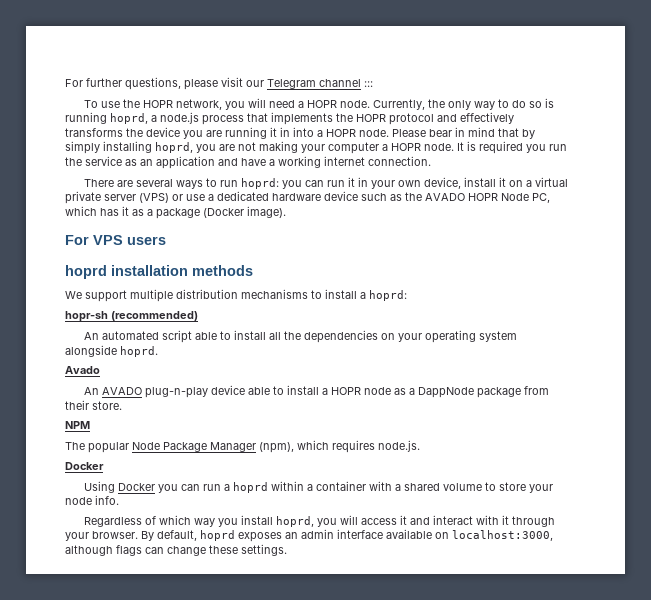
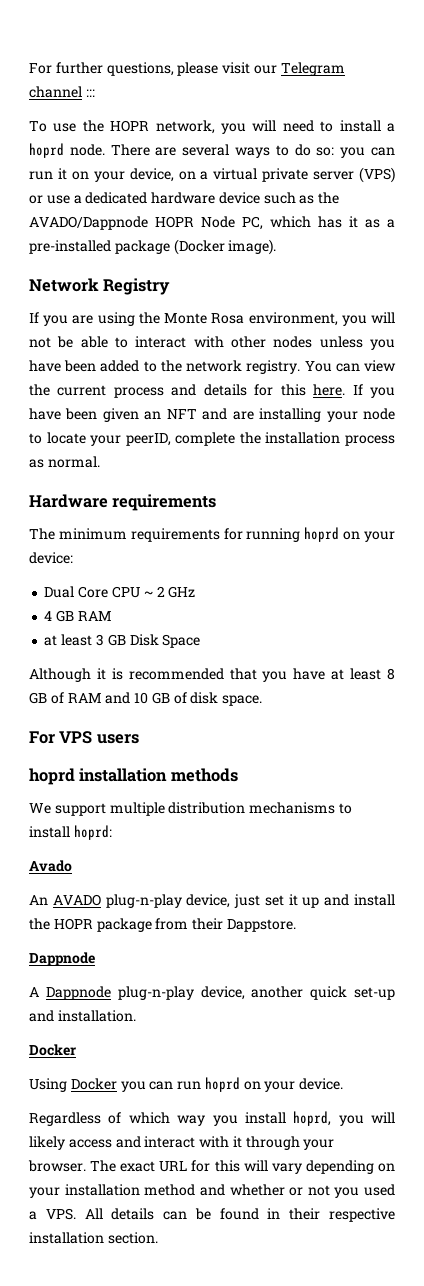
[297,98,554,110] [65,112,514,125] [65,127,535,139] [65,141,567,154] [65,156,431,169] a HOPR node. Currently, the only way to do so is running hoprd, a node.js process that implements the HOPR protocol and effectively transforms the device you are running it in into a HOPR node. Please bear in mind that by simply installing hoprd, you are not making your computer a HOPR node. It is required you run the service as an application and have a working internet connection. // -> [320,120,395,132] [29,143,105,158] to install a hoprd node.
[219,178,279,189] run hoprd: -> [294,144,335,156] do so:
[357,177,506,189] in your own device, install it -> [71,168,174,182] on your device,
[425,193,465,201] AVADO -> [29,216,148,230] AVADO/Dappnode
(153, 212) none -> [29,240,111,254] pre-installed
(286, 212) none -> [29,278,171,295] [29,312,396,326] [29,336,395,350] [29,360,397,374] [29,384,396,398] [29,408,396,422] [29,432,395,446] [29,456,100,468] [29,494,217,511] [29,527,395,542] [29,552,73,564] [44,586,196,598] [44,610,112,622] [44,634,201,648] [29,668,396,682] [29,692,263,706] // Network Registry // If you are using the Monte Rosa environment, you will not be able to interact with other nodes unless you have been added to the network registry. You can view the current process and details for this here. If you have been given an NFT and are installing your node to locate your peerID, complete the installation process as normal. // Hardware requirements // The minimum requirements for running hoprd on your device: // Dual Core CPU ~ 2 GHz // 4 GB RAM // at least 3 GB Disk Space // Although it is recommended that you have at least 8 GB of RAM and 10 GB of disk space.
[360,292,366,299] a -> (70, 832) none
[65,311,198,322] [83,330,517,343] [65,345,158,357] [65,366,100,374] [83,385,549,398] [65,400,122,410] [65,421,90,429] [65,440,420,453] hopr-sh (recommended) // An automated script able to install all the dependencies on your operating system alongside hoprd. // Avado // An AVADO plug-n-play device able to install a HOPR node as a DappNode package from their store. // NPM // The popular Node Package Manager (npm), which requires node.js. -> [29,860,72,872] [29,894,395,908] [29,918,296,932] [29,952,95,966] [29,986,395,1000] [29,1010,136,1022] Avado // An AVADO plug-n-play device, just set it up and install the HOPR package from their Dappstore. // Dappnode // A Dappnode plug-n-play device, another quick set-up and installation.
[223,481,553,493] [65,495,119,505] a hoprd within a container with a shared volume to store your node info. -> [204,1077,344,1092] hoprd on your device.
[360,515,407,525] access it -> [29,1136,112,1150] likely access
[141,529,553,542] [65,544,287,556] By default, hoprd exposes an admin interface available on localhost:3000, although flags can change these settings. -> [90,1160,395,1174] [29,1184,395,1198] [29,1208,395,1222] [29,1232,158,1244] The exact URL for this will vary depending on your installation method and whether or not you used a VPS. All details can be found in their respective installation section.

